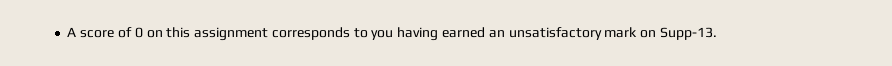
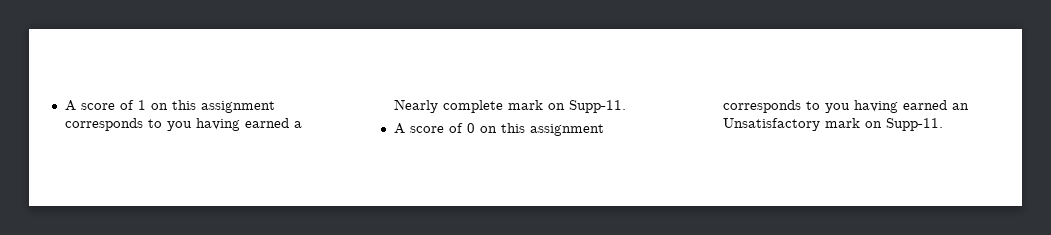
[67,27,132,38] A score of -> [64,100,275,113] [64,118,302,131] [393,99,626,113] [393,123,463,134] A score of 1 on this assignment corresponds to you having earned a Nearly complete mark on Supp-11. // A score of
[508,27,717,40] unsatisfactory mark on Supp-13. -> [722,118,943,131] Unsatisfactory mark on Supp-11.

